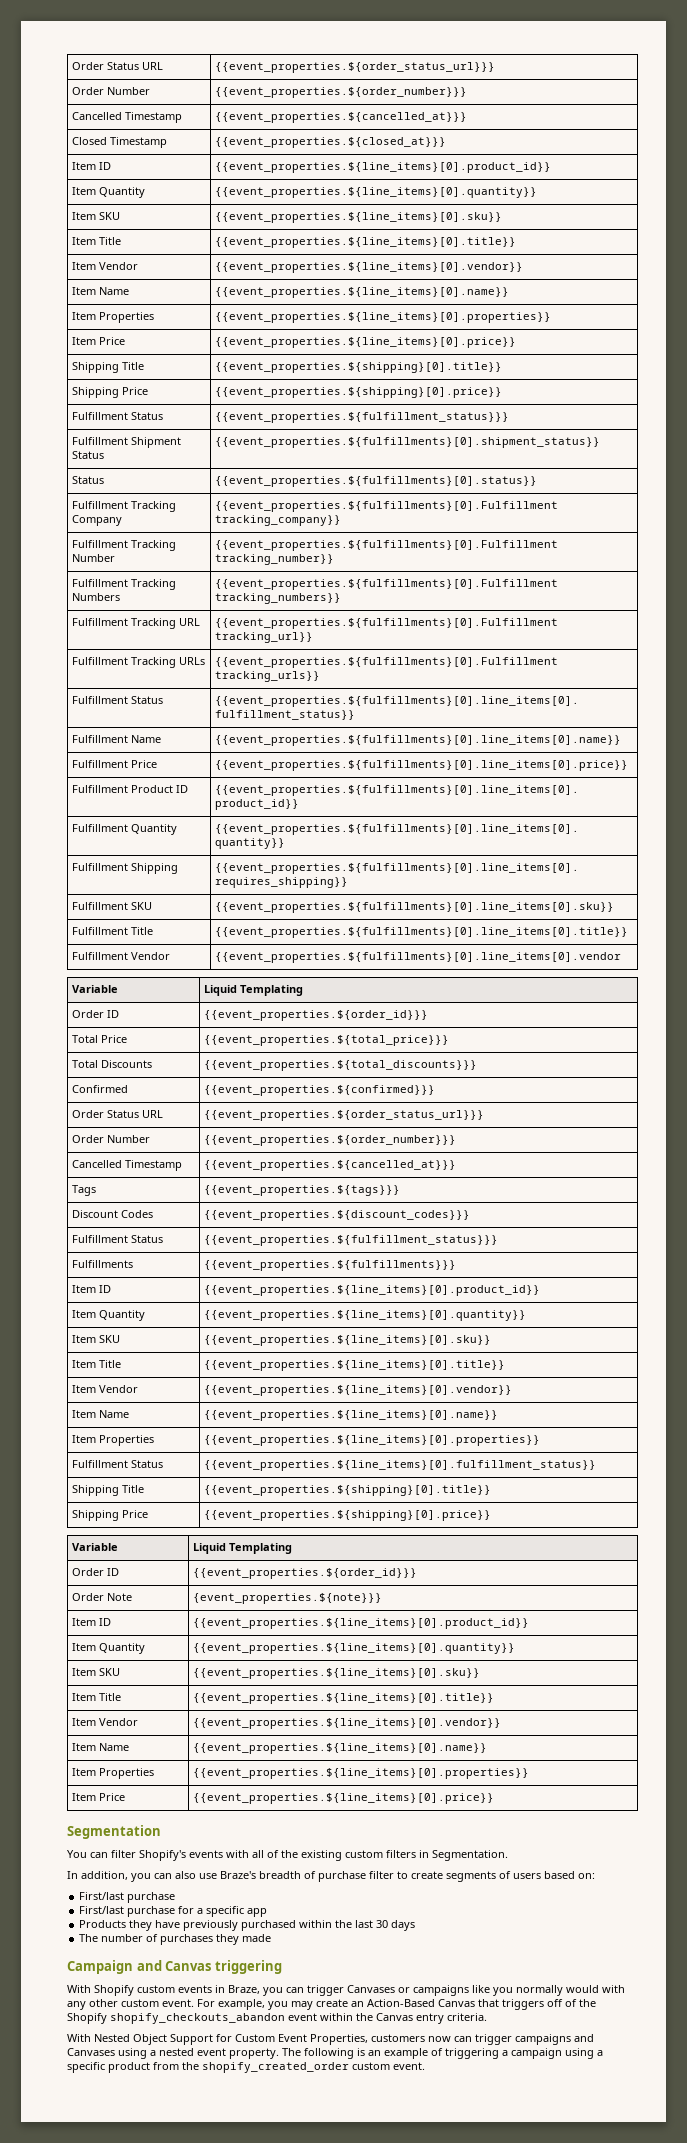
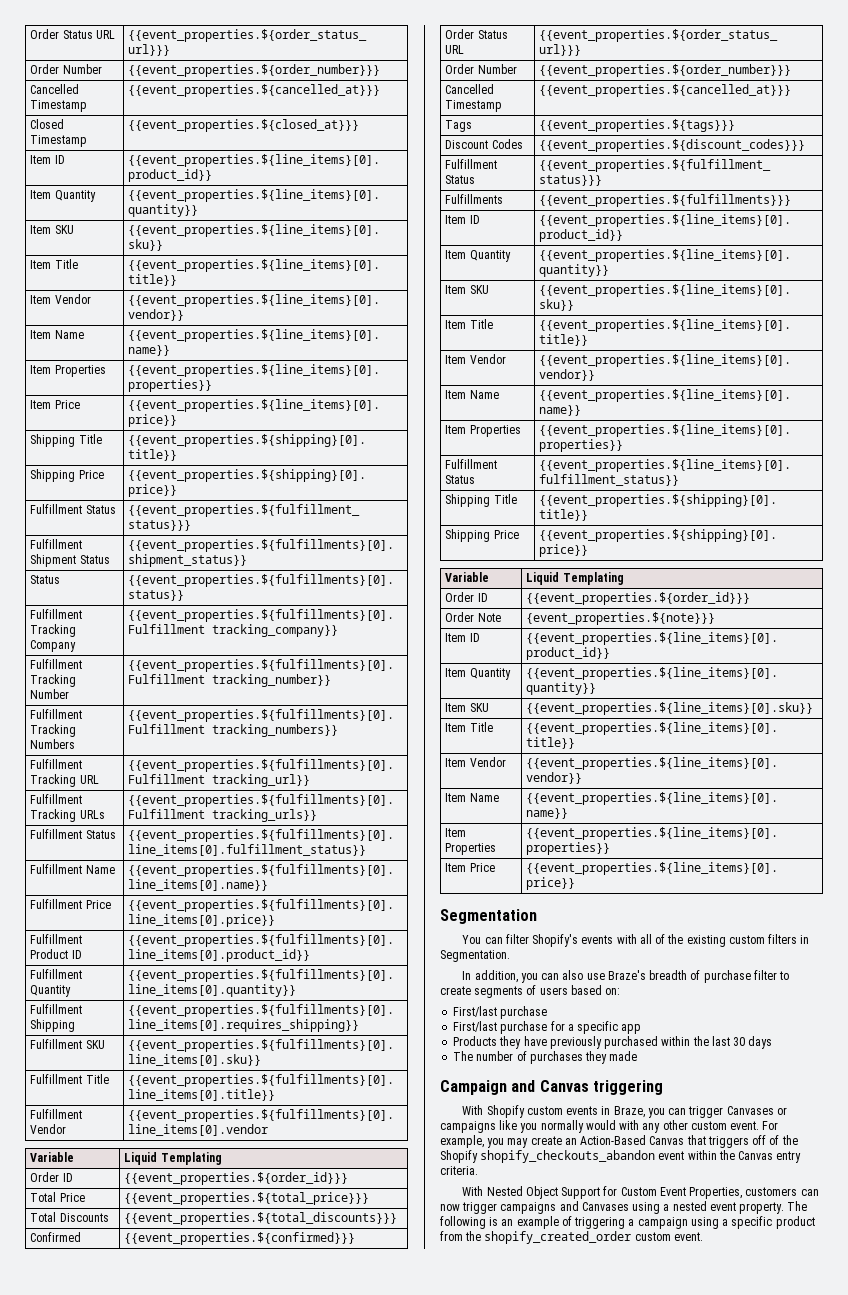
[428,2036,472,2042] now can -> [800,1189,819,1196] [440,1204,460,1211] can now

